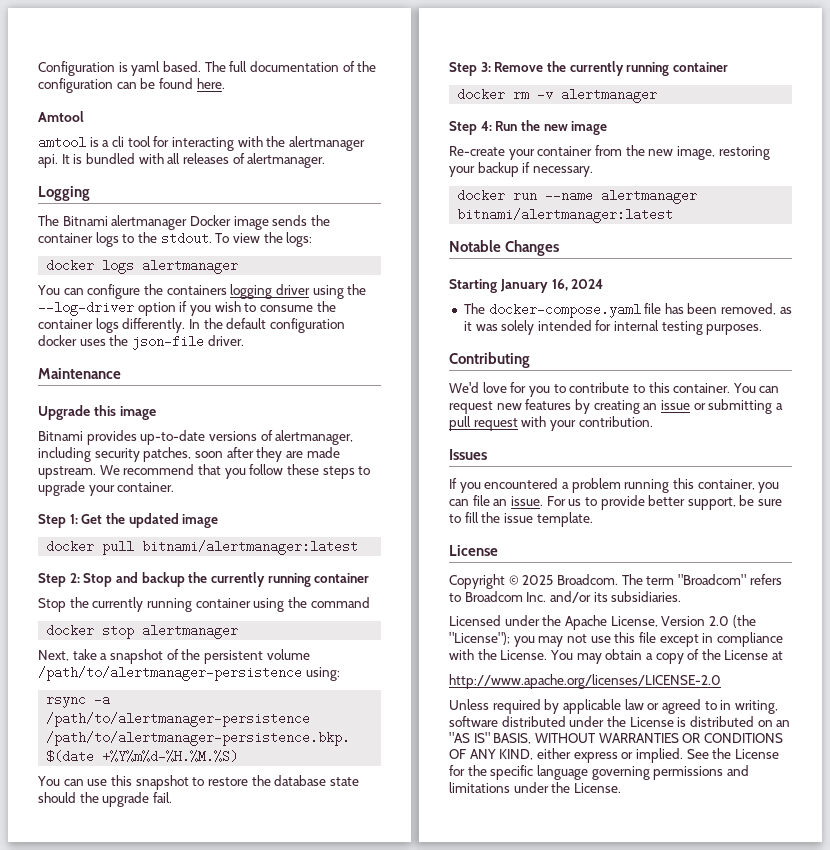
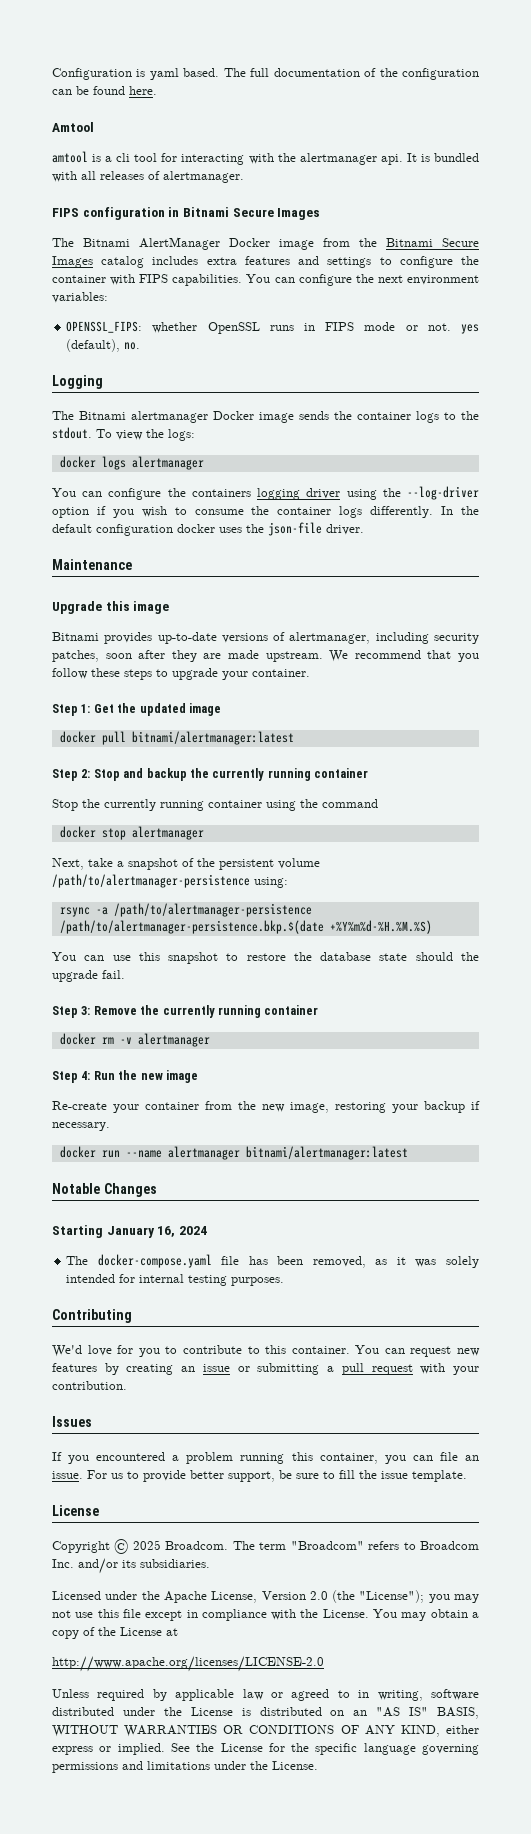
(326, 160) none -> [52,207,321,220] [52,237,479,250] [52,256,480,268] [52,274,479,286] [52,292,108,303] [66,321,479,334] [66,339,141,352] // FIPS configuration in Bitnami Secure Images // The Bitnami AlertManager Docker image from the Bitnami Secure Images catalog includes extra features and settings to configure the container with FIPS capabilities. You can configure the next environment variables: // OPENSSL_FIPS: whether OpenSSL runs in FIPS mode or not. yes (default), no.

